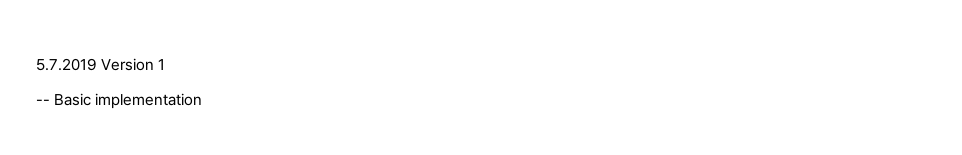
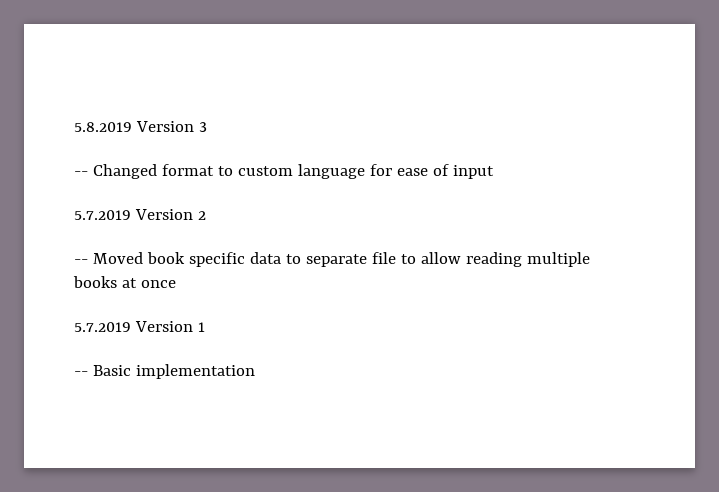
(36, 64) none -> [74,121,207,132] [74,164,494,179] [74,209,206,220] [74,252,590,267] [73,276,176,288] 5.8.2019 Version 3 // -- Changed format to custom language for ease of input // 5.7.2019 Version 2 // -- Moved book specific data to separate file to allow reading multiple books at once //

